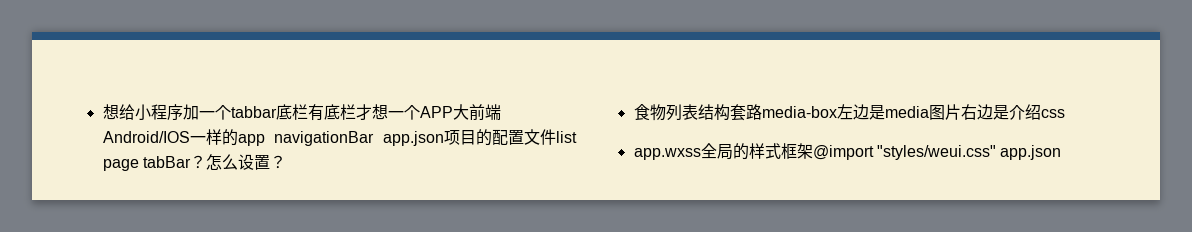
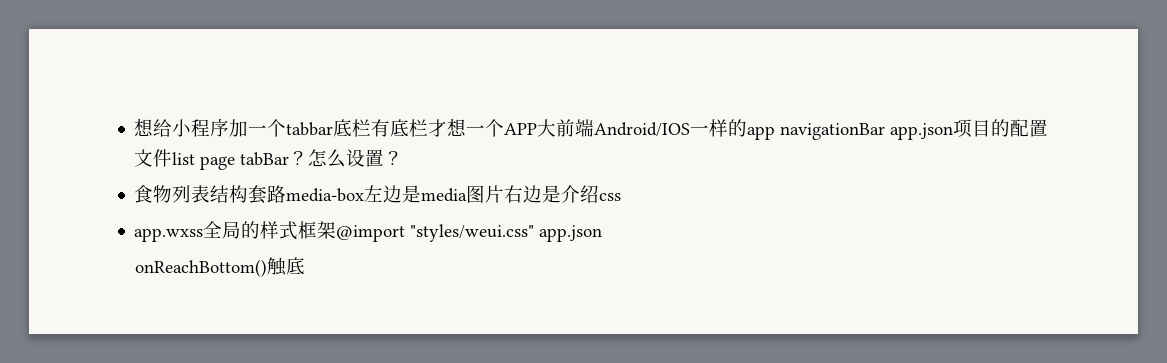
(1062, 152) none -> [135,257,306,277] // onReachBottom()触底

